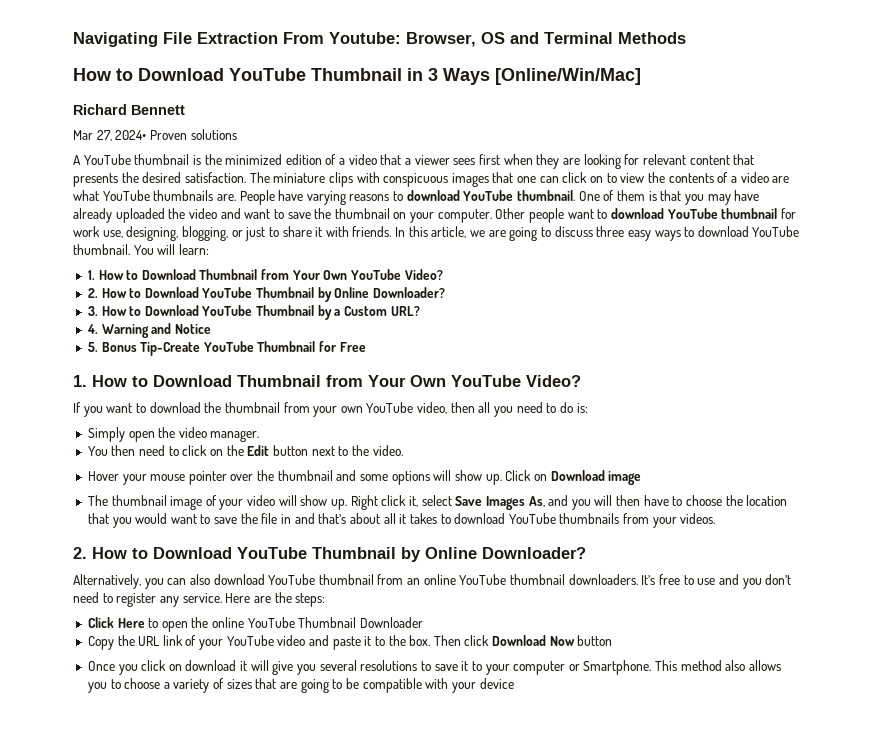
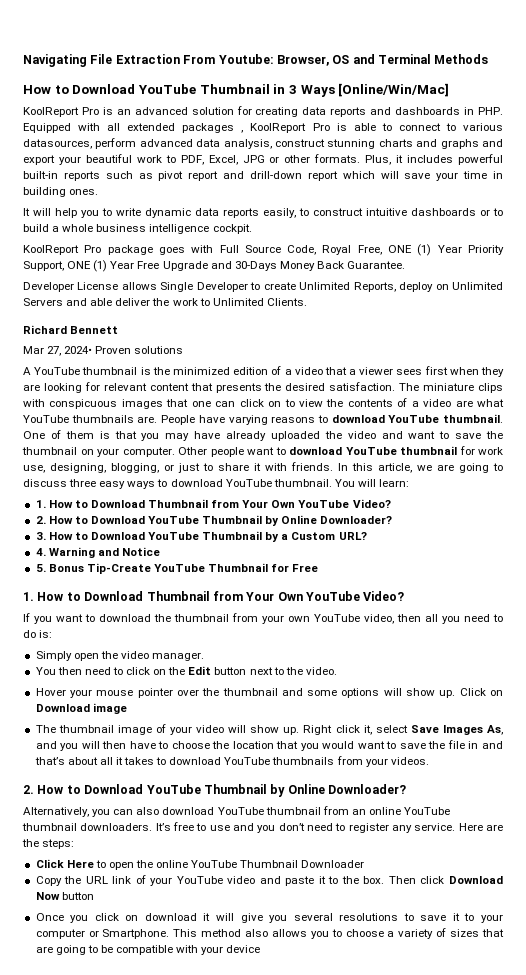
(641, 76) none -> [23,106,503,117] [23,123,504,133] [23,138,503,149] [23,154,503,165] [23,171,503,181] [23,187,99,197] [23,208,503,218] [23,224,252,234] [23,244,505,256] [23,260,406,272] [23,282,503,292] [23,298,307,306] // KoolReport Pro is an advanced solution for creating data reports and dashboards in PHP. Equipped with all extended packages , KoolReport Pro is able to connect to various datasources, perform advanced data analysis, construct stunning charts and graphs and export your beautiful work to PDF, Excel, JPG or other formats. Plus, it includes powerful built-in reports such as pivot report and drill-down report which will save your time in building ones. // It will help you to write dynamic data reports easily, to construct intuitive dashboards or to build a whole business intelligence cockpit. // KoolReport Pro package goes with Full Source Code, Royal Free, ONE (1) Year Priority Support, ONE (1) Year Free Upgrade and 30-Days Money Back Guarantee. // Developer License allows Single Developer to create Unlimited Reports, deploy on Unlimited Servers and able deliver the work to Unlimited Clients.

